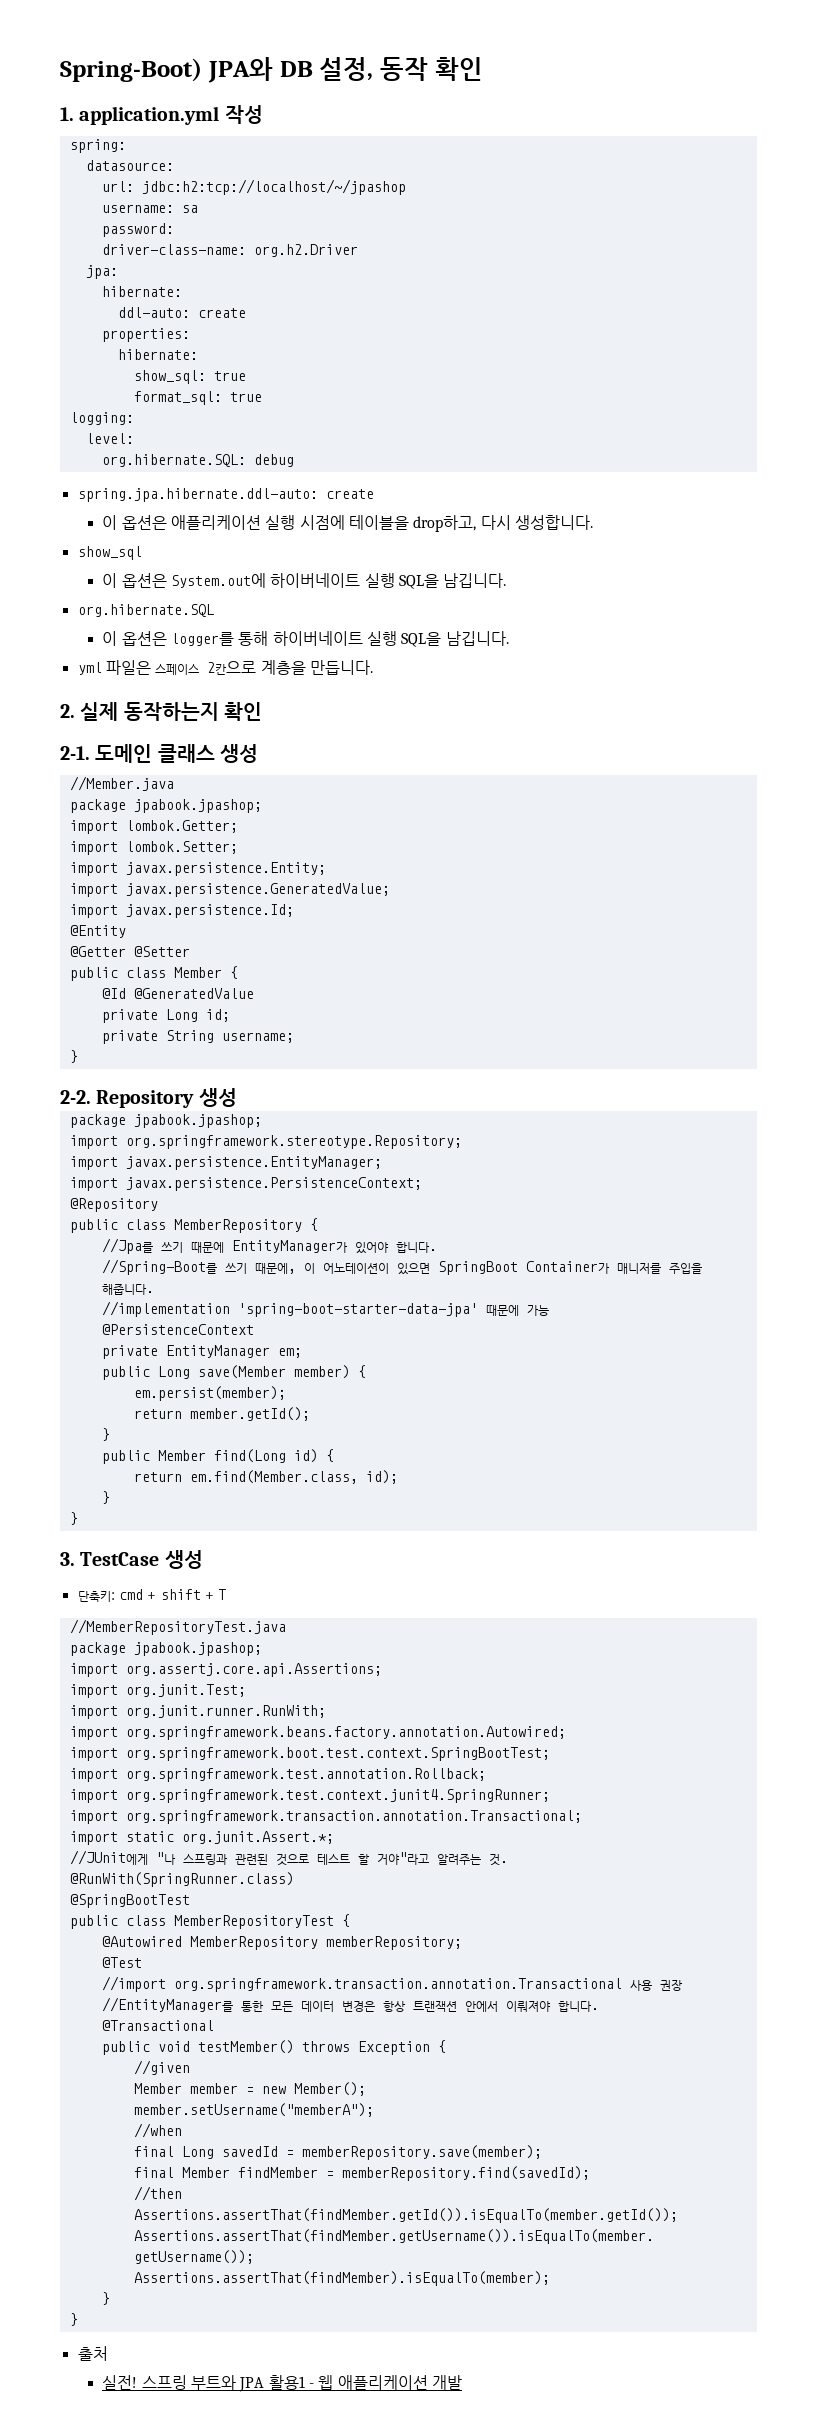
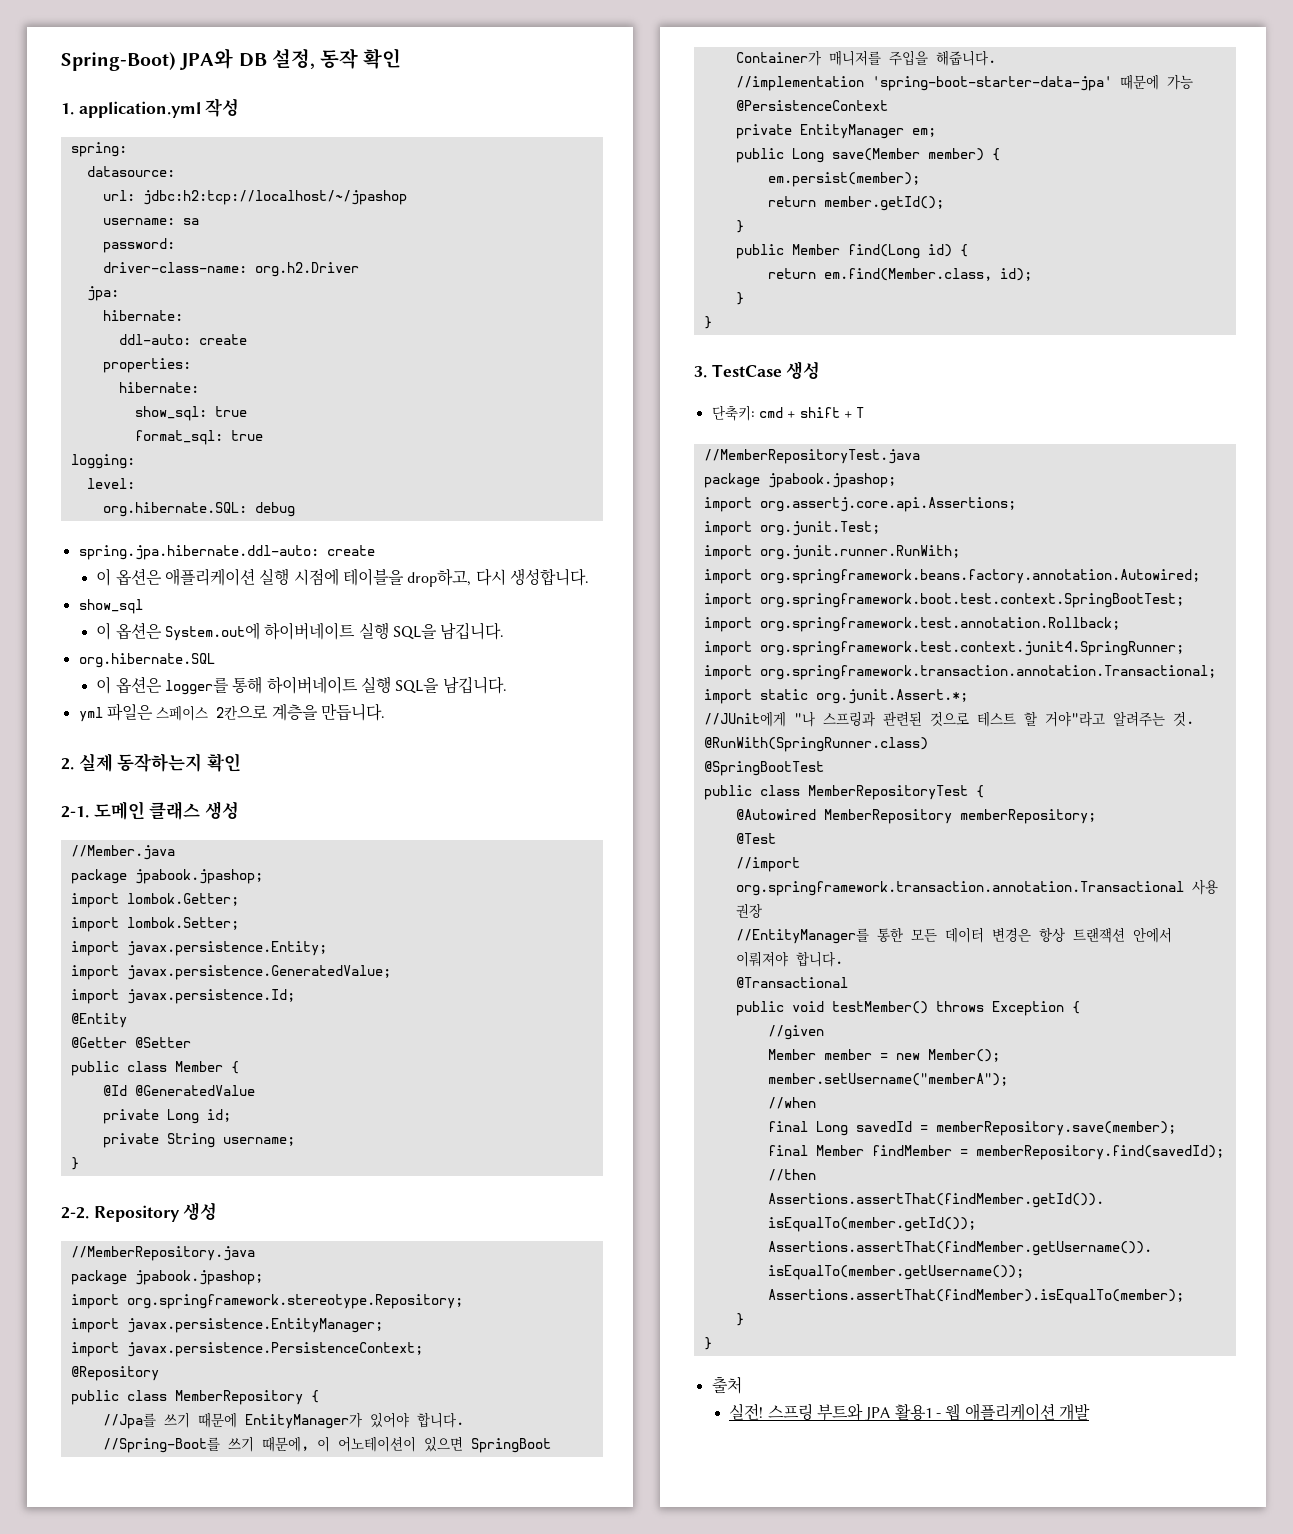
(237, 1097) none -> [70,1246,255,1261] // //MemberRepository.java

